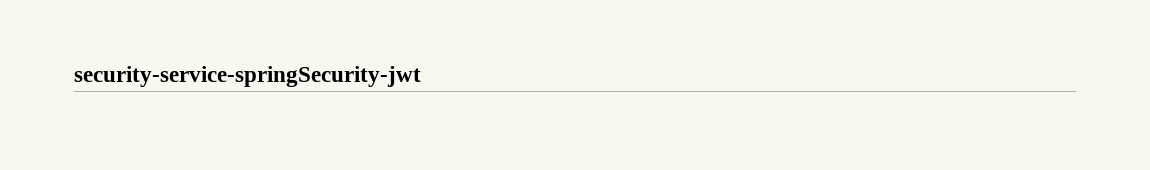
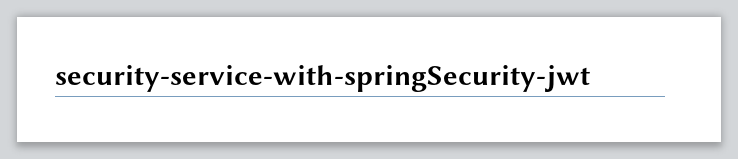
[74,66,421,87] security-service-springSecurity-jwt -> [55,65,590,92] security-service-with-springSecurity-jwt

